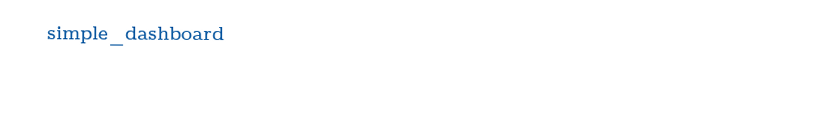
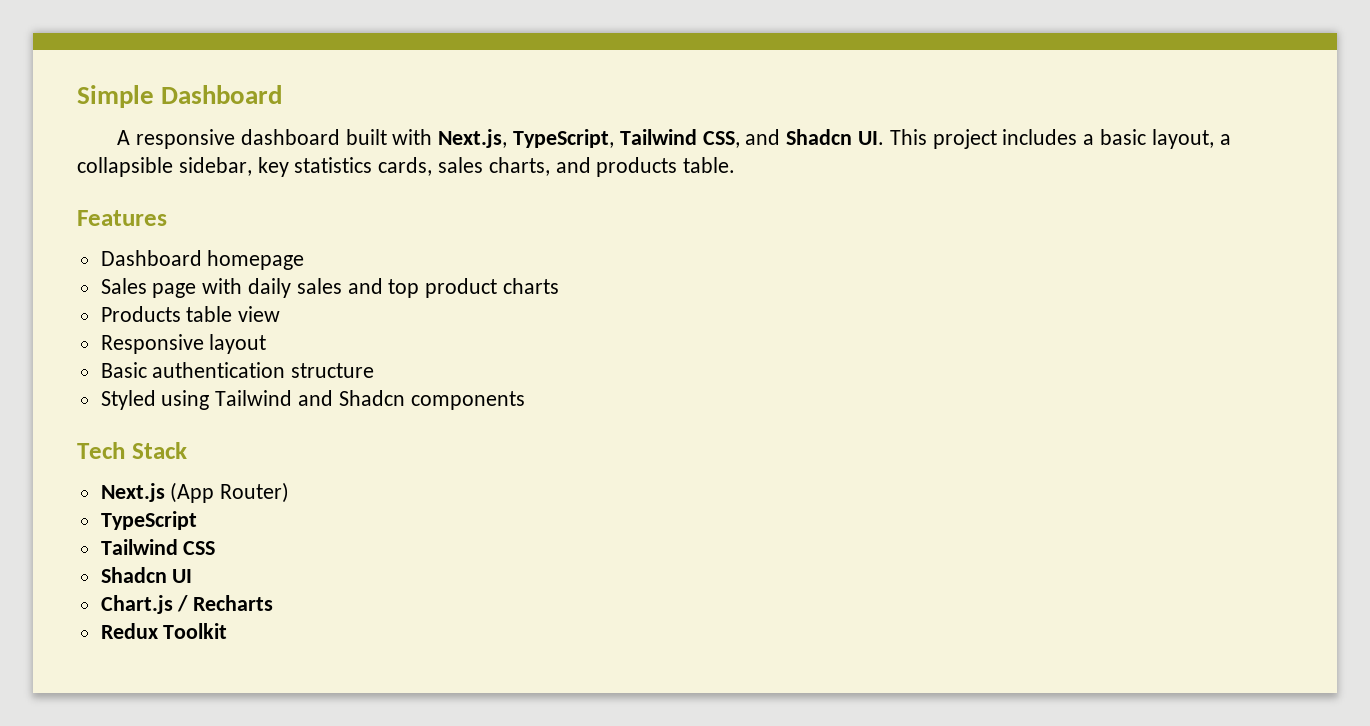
[47,26,225,47] simple_dashboard -> [77,85,283,108] [117,129,1231,149] [77,157,736,177] [77,210,167,226] [100,250,305,270] [100,278,560,298] [100,306,281,322] [100,334,267,354] [100,362,375,378] [100,390,525,410] [77,442,187,459] [100,482,290,503] [100,511,197,530] [100,539,216,555] [100,567,193,583] [100,595,274,614] [100,623,228,639] Simple Dashboard // A responsive dashboard built with Next.js, TypeScript, Tailwind CSS, and Shadcn UI. This project includes a basic layout, a collapsible sidebar, key statistics cards, sales charts, and products table. // Features // Dashboard homepage // Sales page with daily sales and top product charts // Products table view // Responsive layout // Basic authentication structure // Styled using Tailwind and Shadcn components // Tech Stack // Next.js (App Router) // TypeScript // Tailwind CSS // Shadcn UI // Chart.js / Recharts // Redux Toolkit

